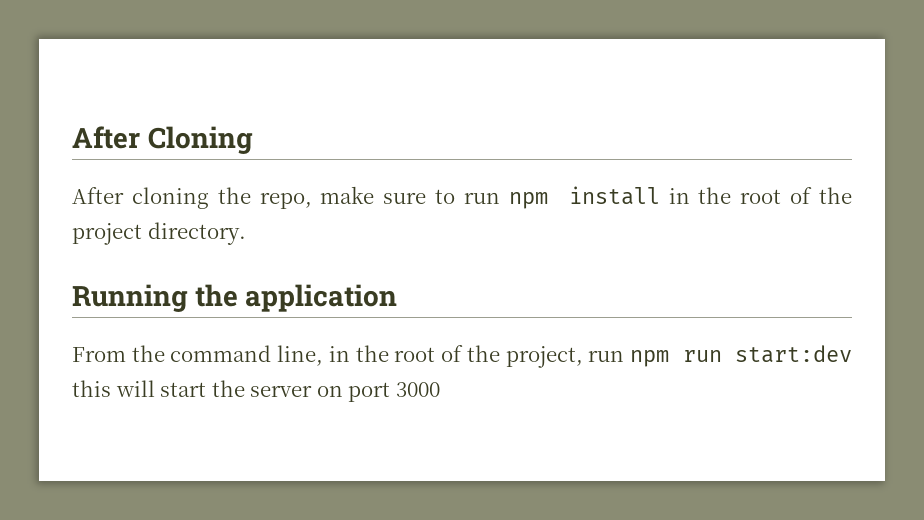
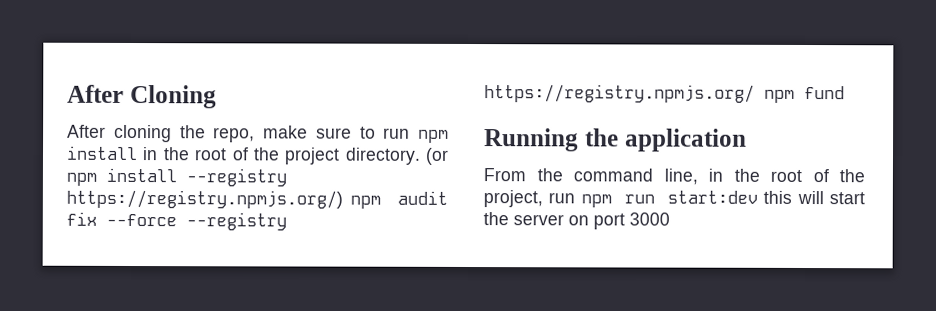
(246, 233) none -> [425,147,449,165] [66,167,287,187] [66,189,448,209] [66,211,287,231] [484,84,845,103] (or npm install --registry https://registry.npmjs.org/) npm audit fix --force --registry https://registry.npmjs.org/ npm fund

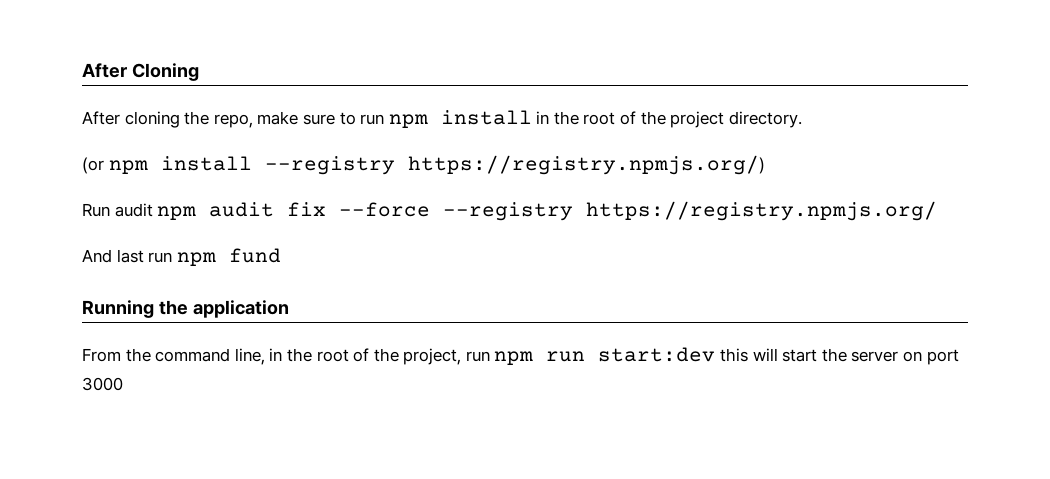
(421, 156) none -> (802, 119) //
(343, 199) none -> [82,203,153,217] // Run audit
(755, 93) none -> [82,249,173,263] // And last run

